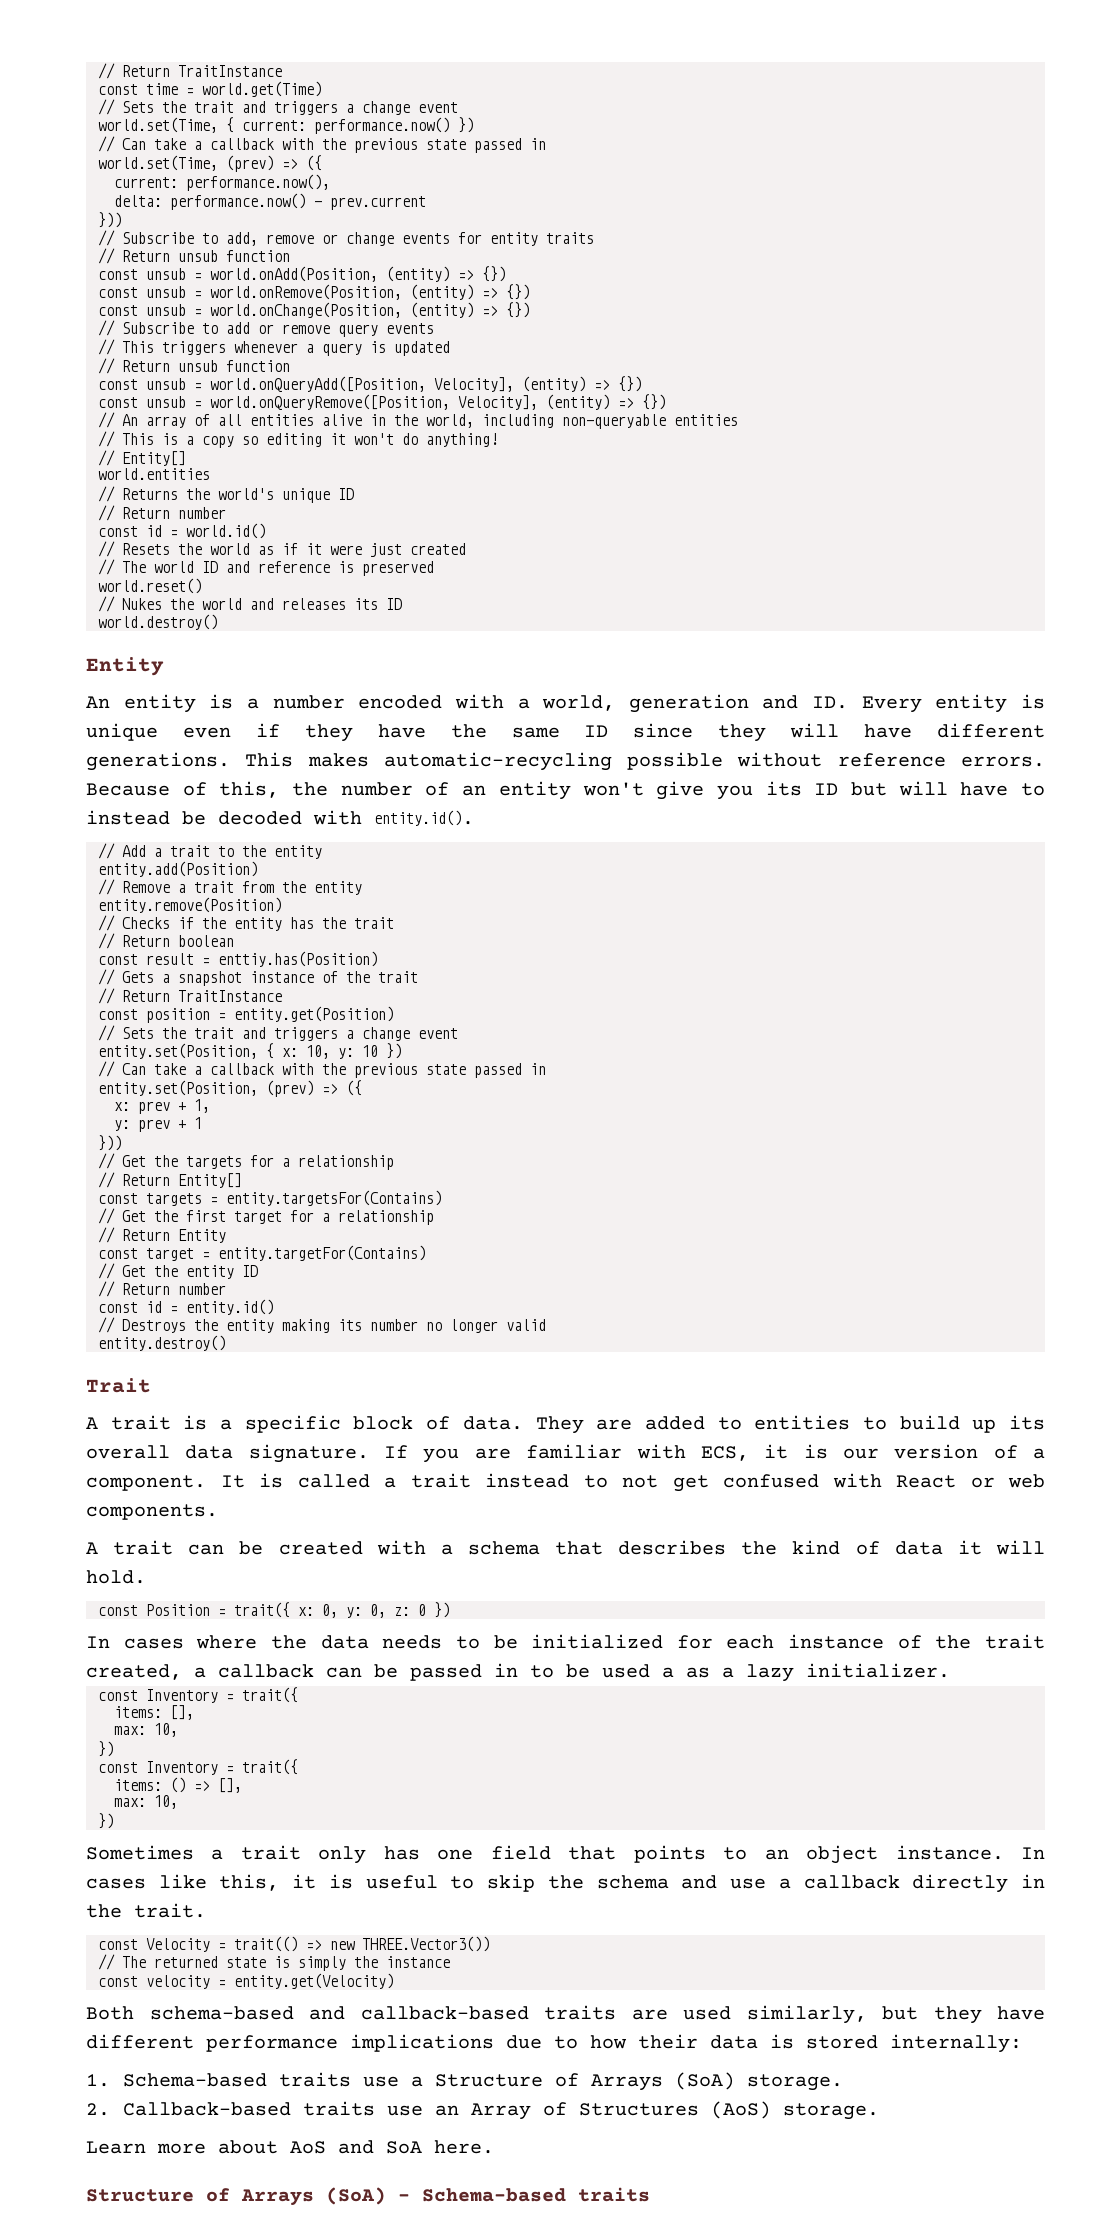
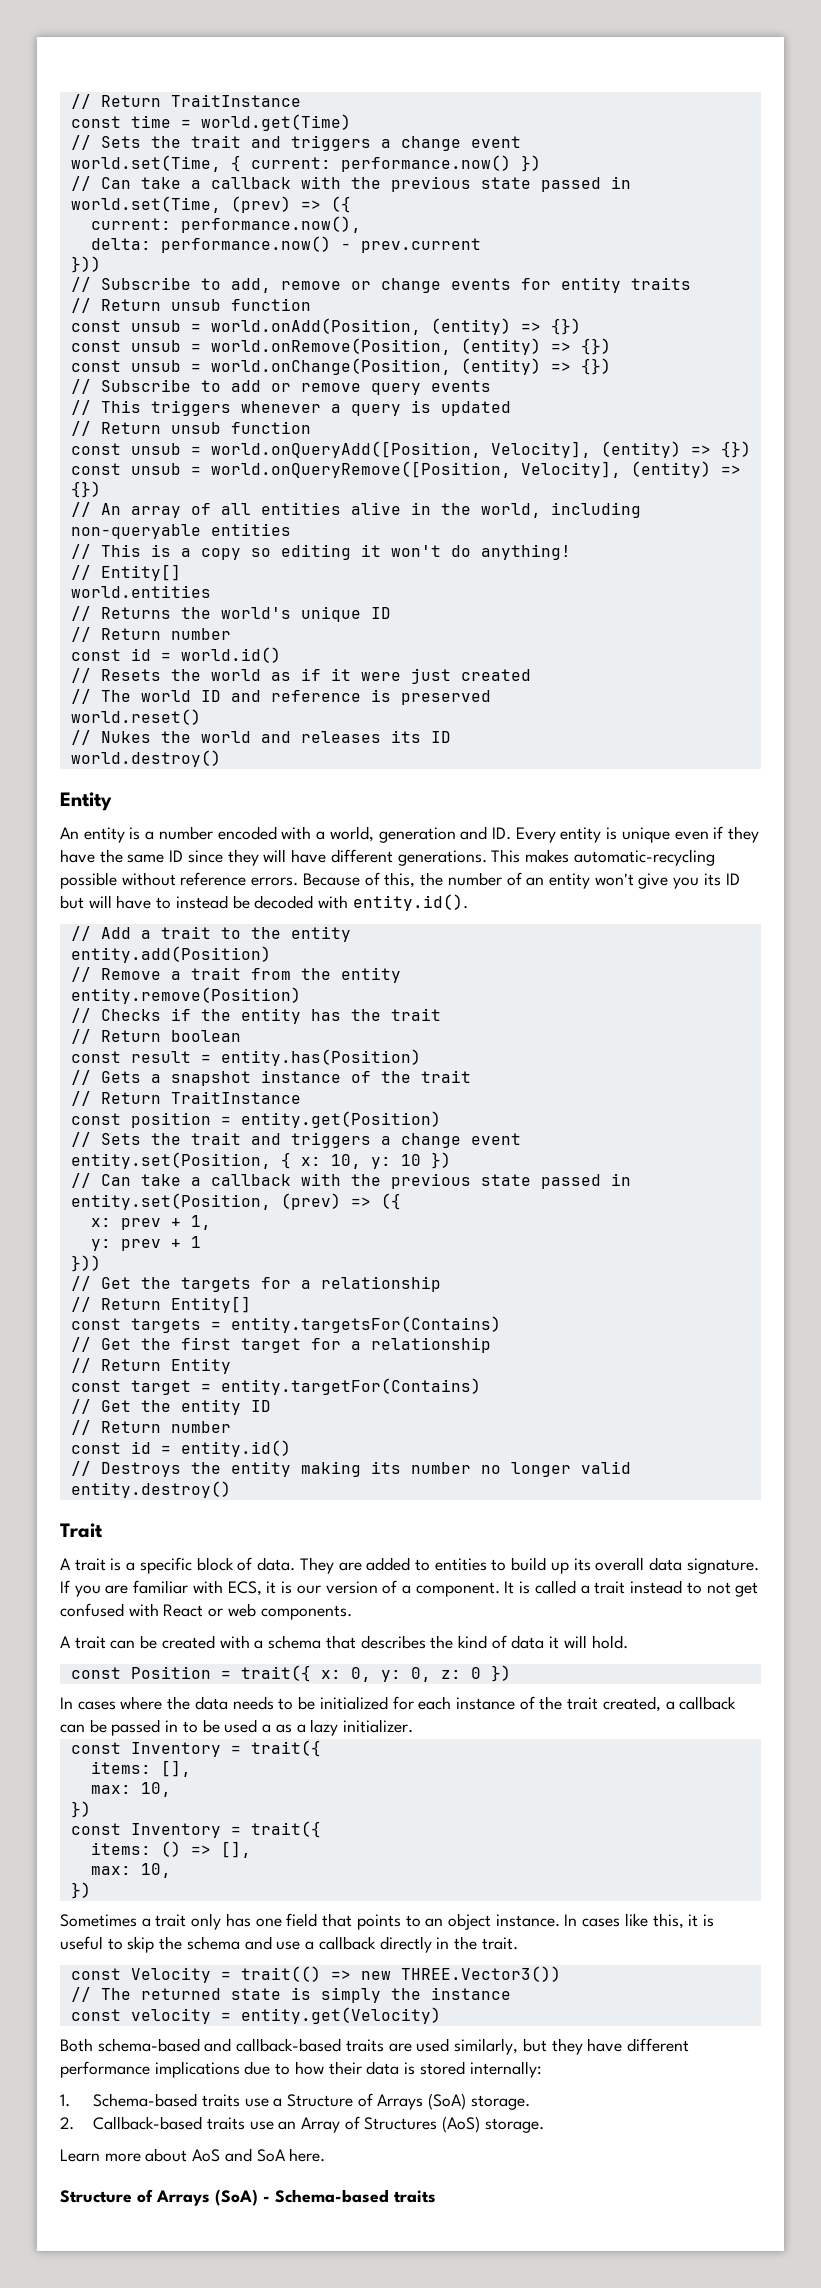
[218,951,378,967] enttiy.has(Position) -> [220,1049,421,1066] entity.has(Position)

